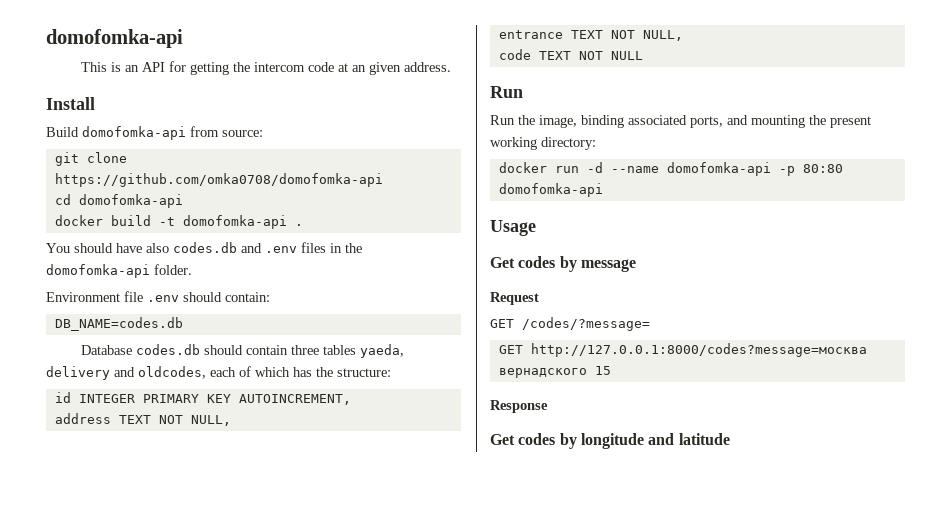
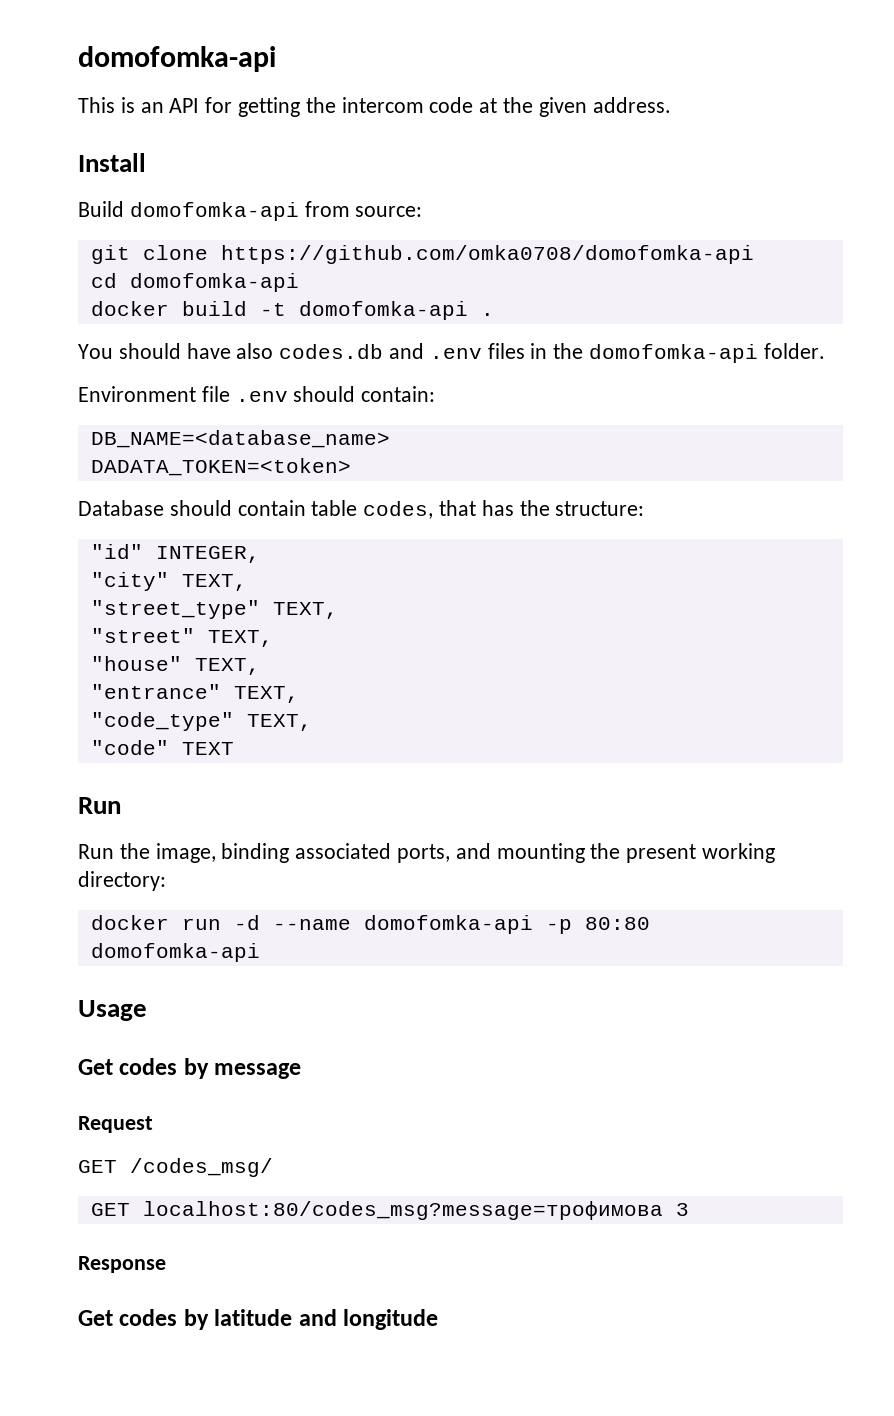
[351,65,366,72] an -> [503,97,534,113] the
[54,317,183,331] DB_NAME=codes.db -> [90,430,390,448] [90,458,351,476] DB_NAME=<database_name> // DADATA_TOKEN=<token>
[135,344,200,355] codes.db -> (164, 508) none
[290,344,404,358] [46,366,391,380] [54,392,351,405] [54,413,231,426] [498,30,683,41] [498,49,643,60] three tables yaeda, delivery and oldcodes, each of which has the structure: // id INTEGER PRIMARY KEY AUTOINCREMENT, // address TEXT NOT NULL, // entrance TEXT NOT NULL, // code TEXT NOT NULL -> [311,500,645,519] [90,544,260,563] [90,572,247,591] [90,600,338,619] [90,628,273,647] [90,656,260,675] [90,684,299,703] [90,712,312,731] [90,740,234,755] table codes, that has the structure: // "id" INTEGER, // "city" TEXT, // "street_type" TEXT, // "street" TEXT, // "house" TEXT, // "entrance" TEXT, // "code_type" TEXT, // "code" TEXT
[522,317,650,331] [498,343,867,357] [498,366,611,378] /codes/?message= // GET http://127.0.0.1:8000/codes?message=москва вернадского 15 -> [130,1158,273,1177] [90,1201,689,1220] /codes_msg/ // GET localhost:80/codes_msg?message=трофимова 3
[580,433,730,449] longitude and latitude -> [214,1309,439,1330] latitude and longitude

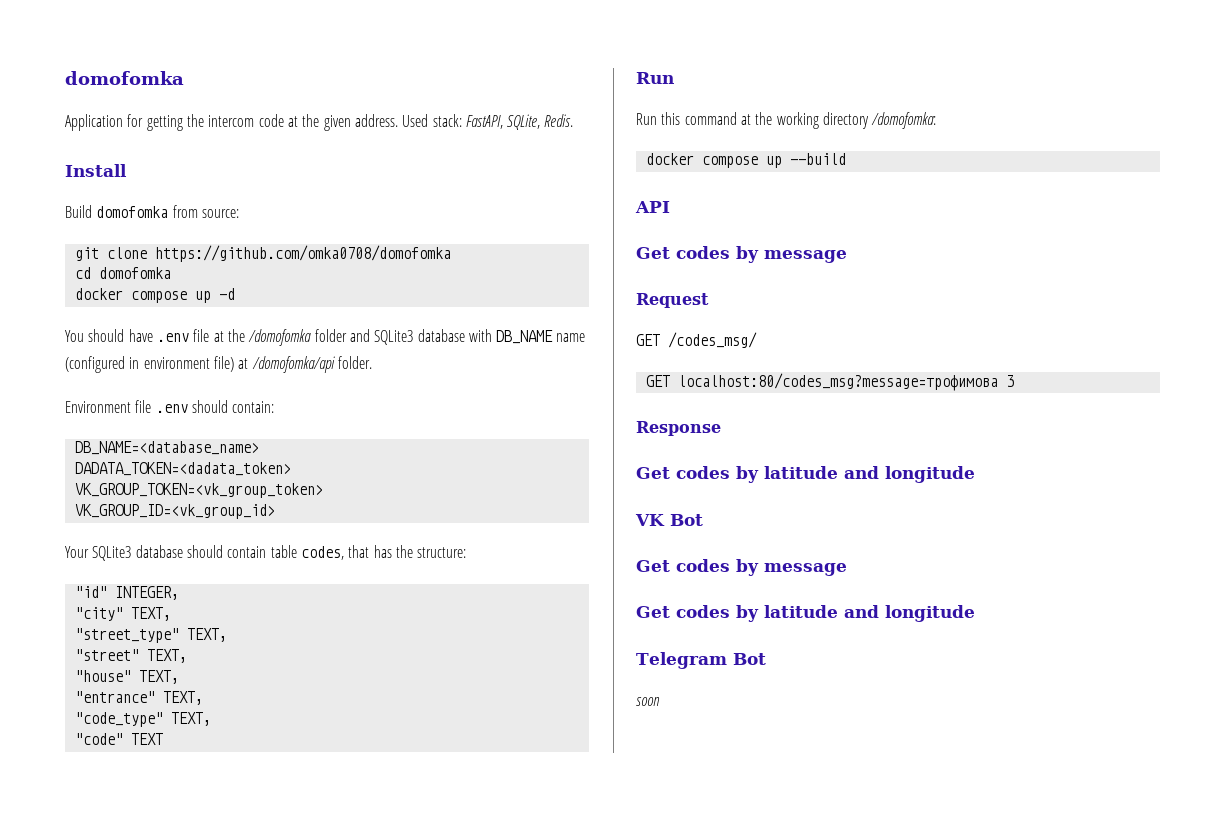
[78,46,276,72] [78,97,200,113] domofomka-api // This is an API -> [65,71,184,85] [65,114,123,131] domofomka // Application
(671, 105) none -> [402,114,574,130] Used stack: FastAPI, SQLite, Redis.
[129,202,299,221] domofomka-api -> [96,206,169,218] domofomka
[220,245,754,264] https://github.com/omka0708/domofomka-api -> [154,245,451,262] https://github.com/omka0708/domofomka
[129,273,299,292] [90,301,494,320] domofomka-api // docker build -t domofomka-api . -> [98,267,171,279] [74,288,235,303] domofomka // docker compose up -d
[236,343,759,363] also codes.db and .env files in the domofomka-api -> [156,329,586,346] [65,356,335,373] .env file at the /domofomka folder and SQLite3 database with DB_NAME name (configured in environment file) at /domofomka/api
[90,458,351,476] [78,500,164,516] DADATA_TOKEN=<token> // Database -> [74,462,291,476] [74,483,323,498] [74,504,275,519] [65,545,183,561] DADATA_TOKEN=<dadata_token> // VK_GROUP_TOKEN=<vk_group_token> // VK_GROUP_ID=<vk_group_id> // Your SQLite3 database
[119,843,776,863] [78,871,166,891] [90,915,650,934] [90,943,260,962] [78,1000,147,1021] the image, binding associated ports, and mounting the present working directory: // docker run -d --name domofomka-api -p 80:80 domofomka-api // Usage -> [661,112,937,129] [645,153,846,168] [635,201,670,213] this command at the working directory /domofomka: // docker compose up --build // API
(439, 1319) none -> [635,514,703,526] [636,559,847,576] [636,605,975,622] [636,652,766,669] [636,697,660,706] // VK Bot // Get codes by message // Get codes by latitude and longitude // Telegram Bot // soon

